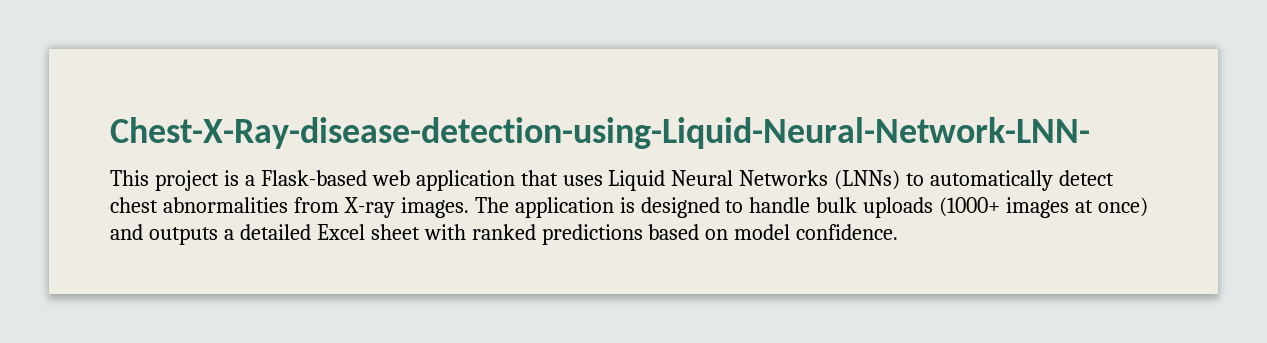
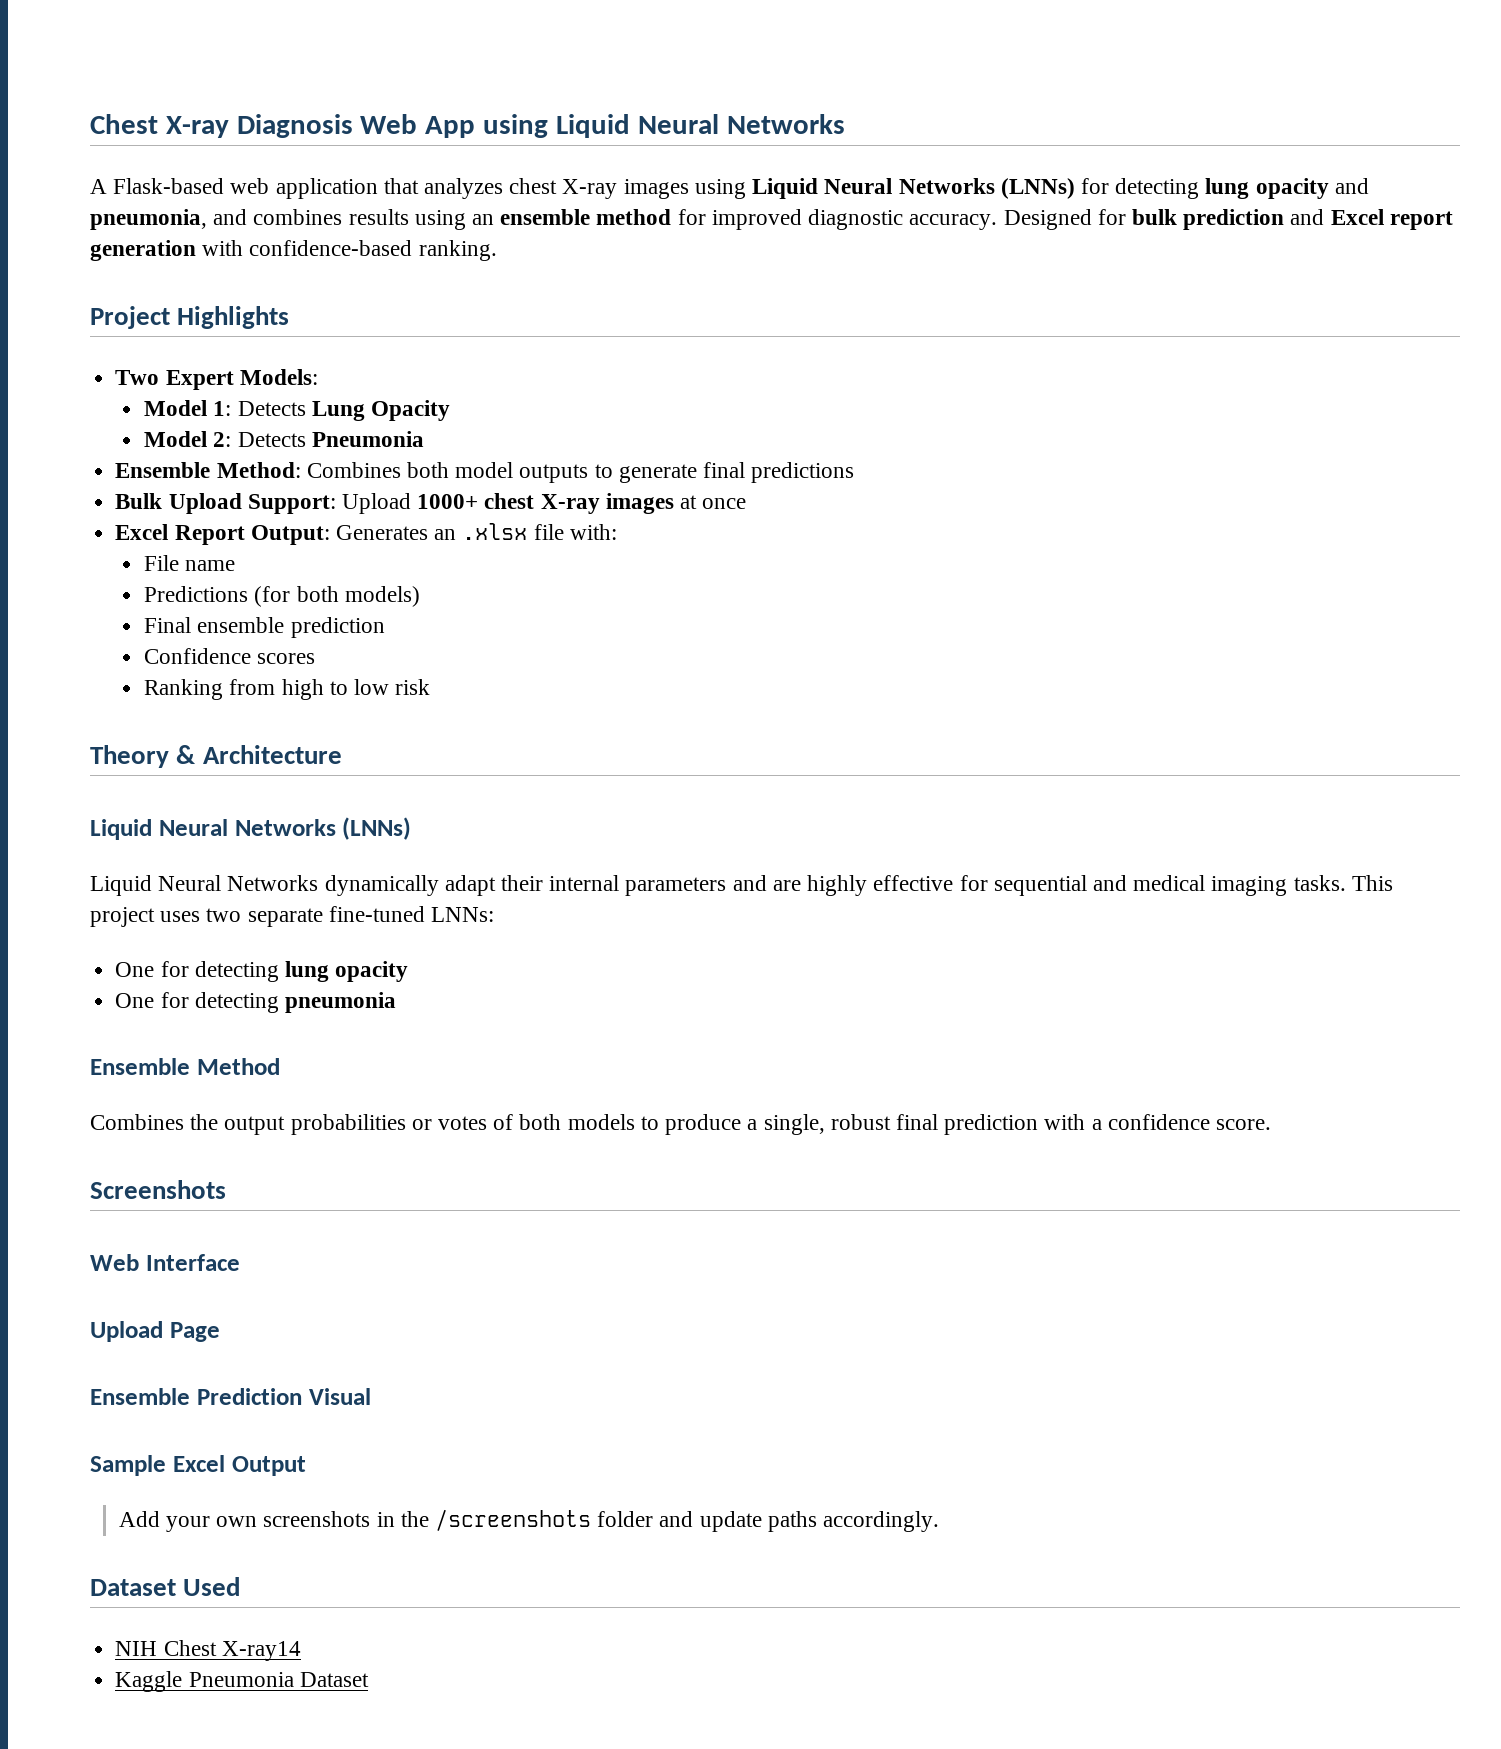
[110,117,1090,149] [110,170,1115,191] [110,197,1149,218] [110,224,899,245] Chest-X-Ray-disease-detection-using-Liquid-Neural-Network-LNN- // This project is a Flask-based web application that uses Liquid Neural Networks (LNNs) to automatically detect chest abnormalities from X-ray images. The application is designed to handle bulk uploads (1000+ images at once) and outputs a detailed Excel sheet with ranked predictions based on model confidence. -> [90,114,845,138] [90,178,1369,199] [90,209,1453,230] [90,240,497,261] [90,306,290,329] [115,369,318,390] [144,400,450,421] [144,431,424,447] [115,462,855,483] [115,493,747,514] [115,523,617,545] [144,555,236,571] [144,586,420,607] [144,617,385,638] [144,648,316,664] [144,679,431,700] [90,745,342,768] [90,817,412,840] [90,875,1393,896] [90,906,495,927] [115,961,409,982] [115,992,396,1013] [90,1058,280,1075] [90,1114,1271,1135] [90,1180,226,1199] [90,1254,240,1271] [90,1321,220,1342] [90,1388,371,1405] [90,1455,306,1476] [118,1509,940,1532] [90,1577,241,1596] [115,1640,301,1661] [115,1671,369,1692] Chest X-ray Diagnosis Web App using Liquid Neural Networks // A Flask-based web application that analyzes chest X-ray images using Liquid Neural Networks (LNNs) for detecting lung opacity and pneumonia, and combines results using an ensemble method for improved diagnostic accuracy. Designed for bulk prediction and Excel report generation with confidence-based ranking. // Project Highlights // Two Expert Models: // Model 1: Detects Lung Opacity // Model 2: Detects Pneumonia // Ensemble Method: Combines both model outputs to generate final predictions // Bulk Upload Support: Upload 1000+ chest X-ray images at once // Excel Report Output: Generates an .xlsx file with: // File name // Predictions (for both models) // Final ensemble prediction // Confidence scores // Ranking from high to low risk // Theory & Architecture // Liquid Neural Networks (LNNs) // Liquid Neural Networks dynamically adapt their internal parameters and are highly effective for sequential and medical imaging tasks. This project uses two separate fine-tuned LNNs: // One for detecting lung opacity // One for detecting pneumonia // Ensemble Method // Combines the output probabilities or votes of both models to produce a single, robust final prediction with a confidence score. // Screenshots // Web Interface // Upload Page // Ensemble Prediction Visual // Sample Excel Output // Add your own screenshots in the /screenshots folder and update paths accordingly. // Dataset Used // NIH Chest X-ray14 // Kaggle Pneumonia Dataset

